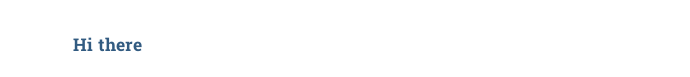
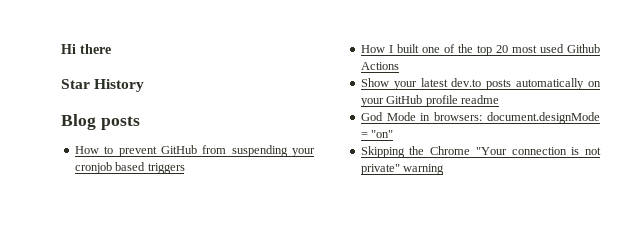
(142, 44) none -> [61,79,145,92] [61,114,140,130] [74,145,315,157] [74,162,185,174] [360,44,600,56] [360,62,399,70] [360,78,601,90] [360,95,499,107] [360,112,600,124] [360,130,394,138] [360,146,601,158] [360,164,445,175] // Star History // Blog posts // How to prevent GitHub from suspending your cronjob based triggers // How I built one of the top 20 most used Github Actions // Show your latest dev.to posts automatically on your GitHub profile readme // God Mode in browsers: document.designMode = "on" // Skipping the Chrome "Your connection is not private" warning

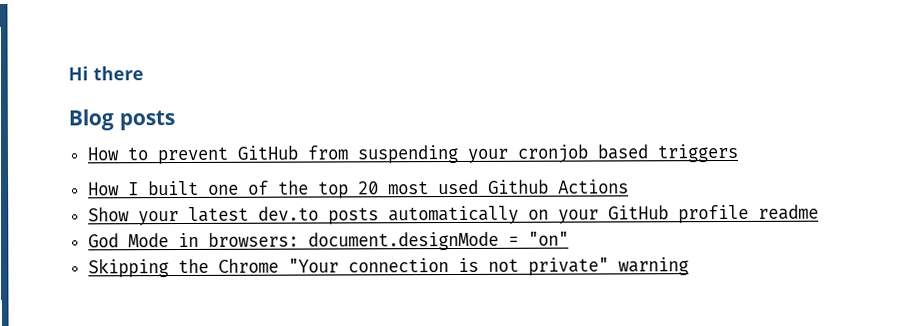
[61,79,145,92] // Star History -> (144, 73) none

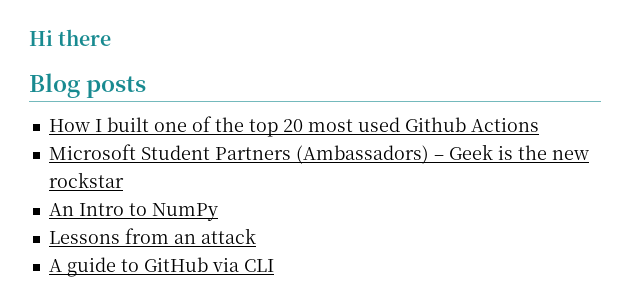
[86,143,738,165] // How to prevent GitHub from suspending your cronjob based triggers -> (147, 87) none
[87,204,819,226] [87,231,569,251] [87,257,689,278] Show your latest dev.to posts automatically on your GitHub profile readme // God Mode in browsers: document.designMode = "on" // Skipping the Chrome "Your connection is not private" warning -> [48,144,589,164] [48,172,124,188] [48,203,218,221] [48,228,256,244] [48,257,274,277] Microsoft Student Partners (Ambassadors) – Geek is the new rockstar // An Intro to NumPy // Lessons from an attack // A guide to GitHub via CLI

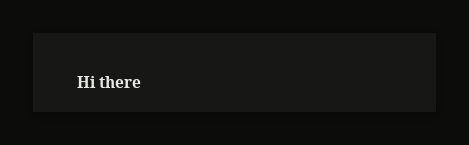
[29,73,147,98] [48,116,539,137] [48,144,589,164] [48,172,124,188] [48,203,218,221] [48,228,256,244] [48,257,274,277] // Blog posts // How I built one of the top 20 most used Github Actions // Microsoft Student Partners (Ambassadors) – Geek is the new rockstar // An Intro to NumPy // Lessons from an attack // A guide to GitHub via CLI -> (142, 82) none

